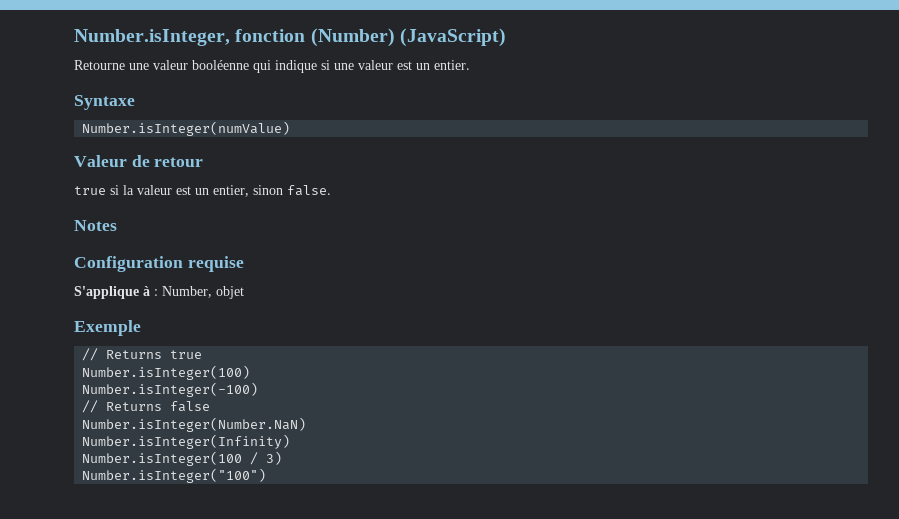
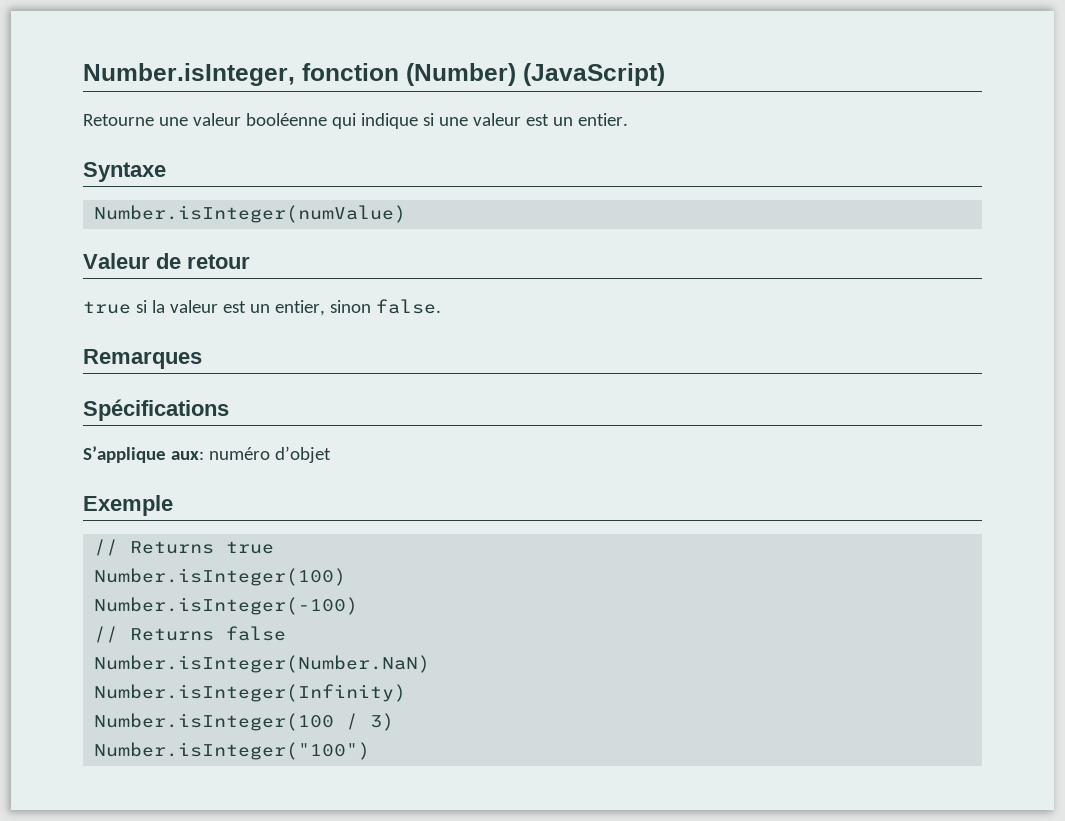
[74,220,117,231] [74,256,244,272] [74,286,244,299] Notes // Configuration requise // S'applique à : Number, objet -> [83,349,202,369] [83,399,229,421] [83,446,331,463] Remarques // Spécifications // S’applique aux: numéro d’objet

